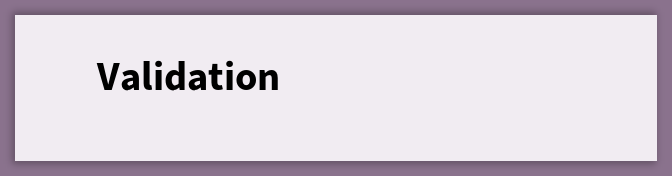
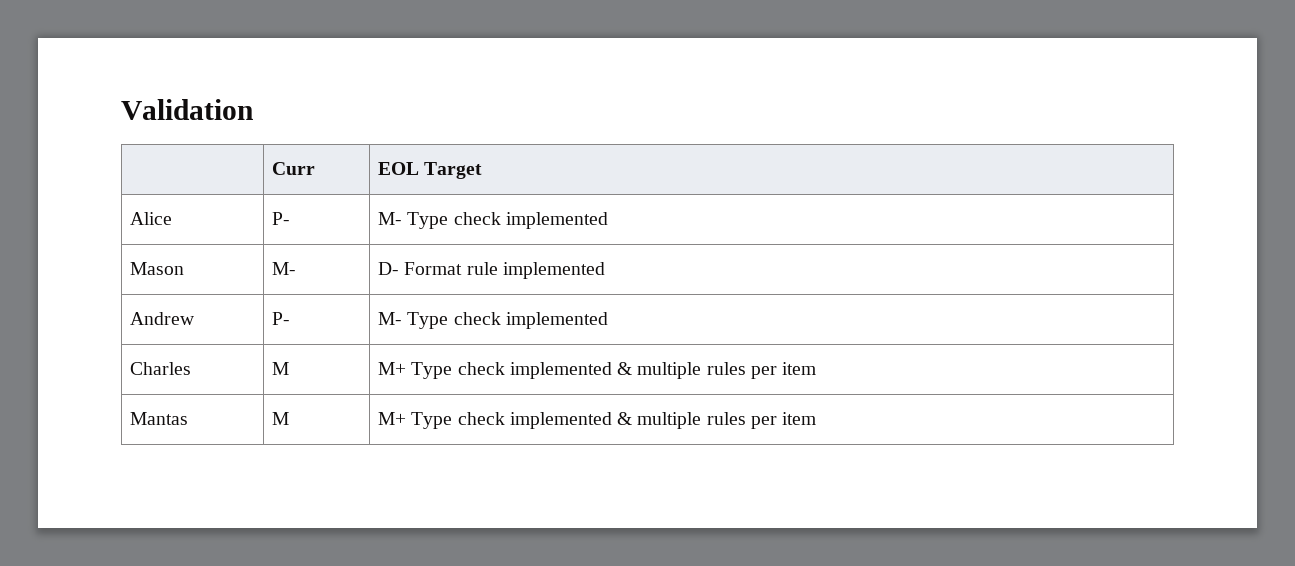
(280, 75) none -> [272,162,316,175] [378,162,483,179] [130,212,173,225] [272,212,291,225] [378,212,608,229] [130,262,185,275] [272,262,297,275] [378,262,605,279] [130,312,195,325] [272,312,291,325] [378,312,608,329] [130,362,192,375] [272,362,290,375] [378,362,817,379] [130,412,189,425] [272,412,290,425] [378,412,817,429] // | Curr | EOL Target // Alice | P- | M- Type check implemented // Mason | M- | D- Format rule implemented // Andrew | P- | M- Type check implemented // Charles | M | M+ Type check implemented & multiple rules per item // Mantas | M | M+ Type check implemented & multiple rules per item

